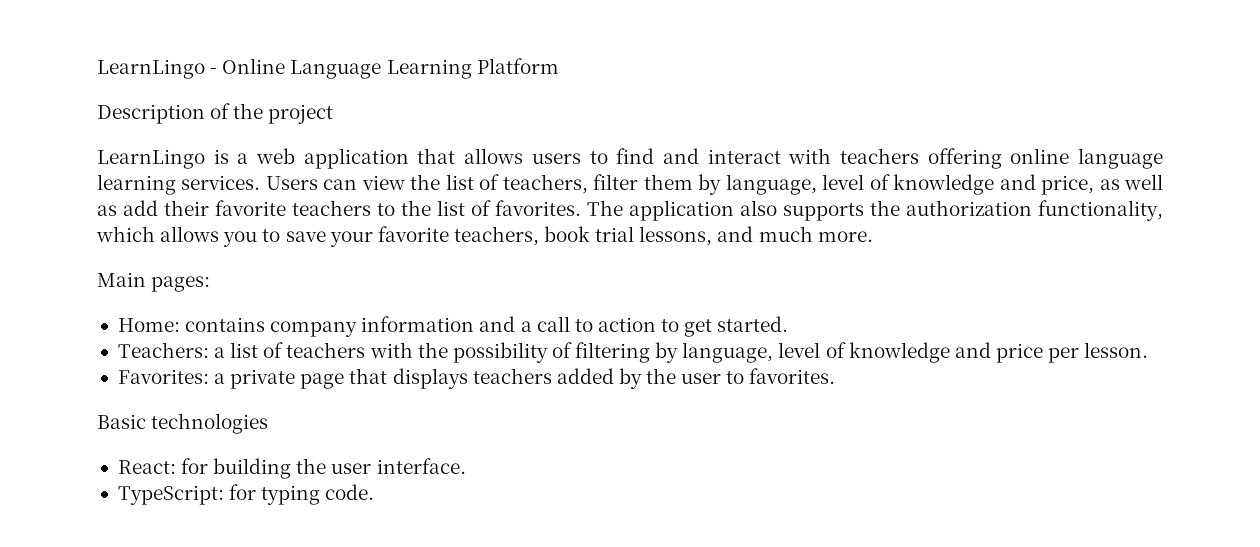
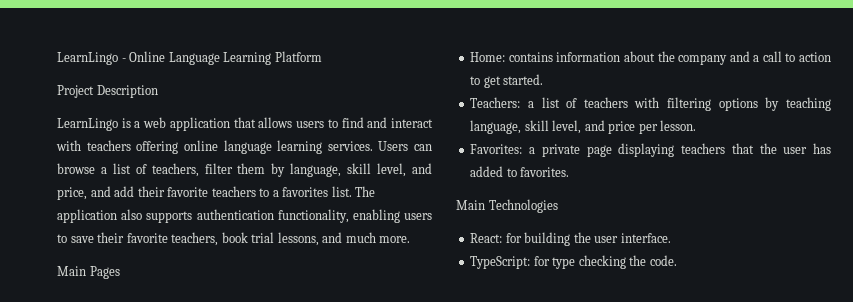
(559, 66) none -> [57,85,94,98] Project
[210,103,334,124] of the project -> (158, 91) none
[361,174,441,190] view the -> [57,163,107,174] browse a
[822,174,1164,195] [97,205,117,216] level of knowledge and price, as well as -> [347,163,433,177] [57,186,111,200] skill level, and price, and
[401,200,1163,221] [96,226,258,247] the list of favorites. The application also supports the authorization functionality, which allows you -> [272,186,376,197] [57,209,432,223] a favorites list. The application also supports authentication functionality, enabling users
[329,231,373,247] your -> [97,232,125,243] their
[151,276,211,292] pages: -> [89,266,120,279] Pages
[270,316,475,337] company information -> [556,51,728,65] information about the company
[417,342,950,363] the possibility of filtering by language, level of knowledge -> [667,97,831,111] [470,120,582,134] filtering options by teaching language, skill level,
[349,368,722,389] that displays teachers added by the user -> [618,143,832,157] [470,166,504,177] displaying teachers that the user has added
[97,413,269,434] Basic technologies -> [456,199,558,213] Main Technologies
[261,485,321,505] typing -> [552,255,647,269] type checking the

